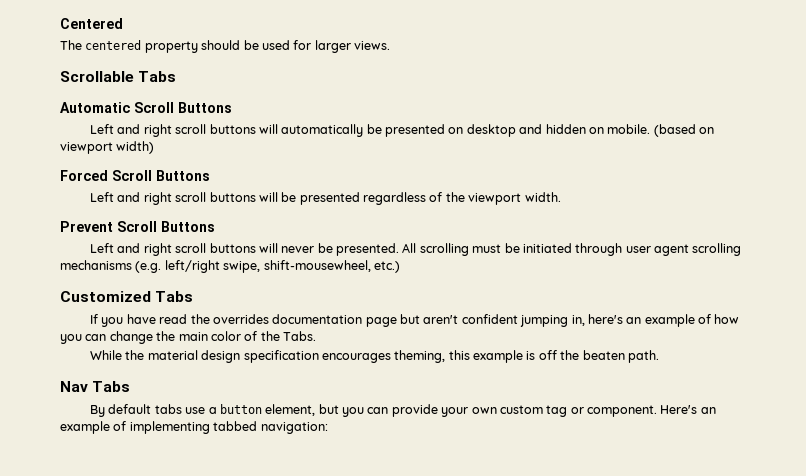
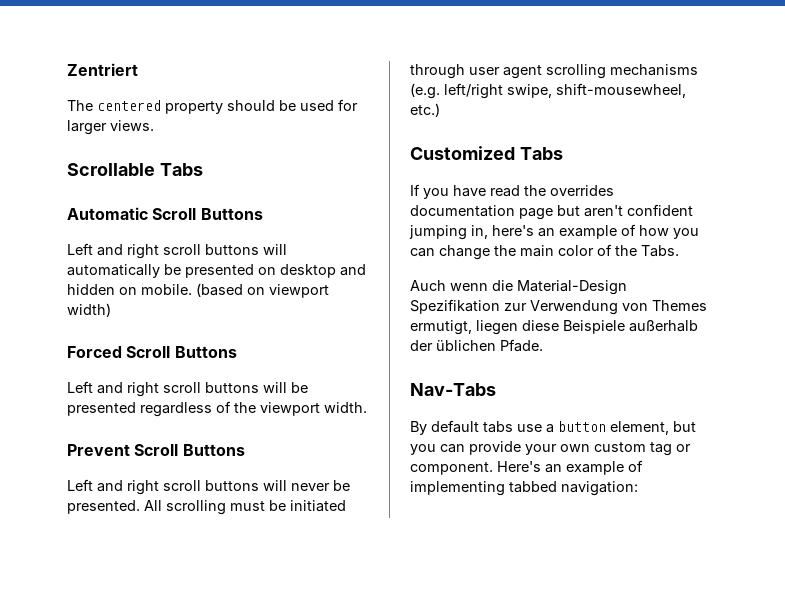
[60,18,123,29] Centered -> [67,63,138,76] Zentriert
[90,350,659,363] [60,381,131,392] While the material design specification encourages theming, this example is off the beaten path. // Nav Tabs -> [410,280,627,295] [410,299,707,315] [410,320,698,335] [410,339,543,352] [410,383,496,396] Auch wenn die Material-Design Spezifikation zur Verwendung von Themes ermutigt, liegen diese Beispiele außerhalb der üblichen Pfade. // Nav-Tabs

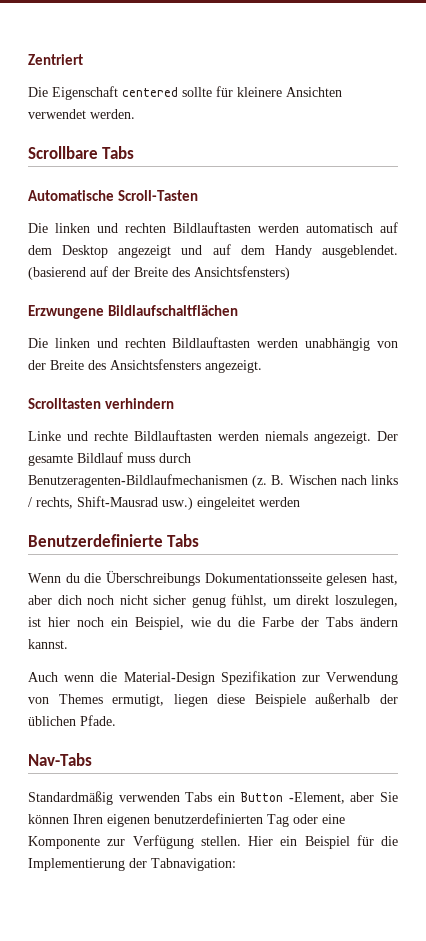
[67,99,358,114] [67,120,154,135] [67,163,203,176] [67,207,263,220] [67,243,287,259] [67,264,366,278] [67,283,329,298] [67,303,111,317] [67,346,237,358] [67,381,308,397] [67,401,367,417] [67,444,245,456] [67,479,350,495] [67,500,346,515] [410,64,698,79] [410,83,686,99] [410,103,440,117] [410,146,563,160] [410,184,614,199] [410,204,693,220] [409,224,699,240] [410,244,679,260] The centered property should be used for larger views. // Scrollable Tabs // Automatic Scroll Buttons // Left and right scroll buttons will automatically be presented on desktop and hidden on mobile. (based on viewport width) // Forced Scroll Buttons // Left and right scroll buttons will be presented regardless of the viewport width. // Prevent Scroll Buttons // Left and right scroll buttons will never be presented. All scrolling must be initiated through user agent scrolling mechanisms (e.g. left/right swipe, shift-mousewheel, etc.) // Customized Tabs // If you have read the overrides documentation page but aren't confident jumping in, here's an example of how you can change the main color of the Tabs. -> [28,86,342,100] [28,109,135,119] [28,146,135,159] [28,190,199,201] [28,222,398,233] [28,244,398,258] [28,266,290,280] [28,305,239,319] [28,337,398,351] [28,359,262,373] [28,398,175,409] [28,430,398,444] [28,452,191,466] [28,474,398,488] [28,496,300,510] [28,534,200,547] [28,571,398,586] [28,594,398,608] [28,617,399,630] [28,639,68,649] Die Eigenschaft centered sollte für kleinere Ansichten verwendet werden. // Scrollbare Tabs // Automatische Scroll-Tasten // Die linken und rechten Bildlauftasten werden automatisch auf dem Desktop angezeigt und auf dem Handy ausgeblendet. (basierend auf der Breite des Ansichtsfensters) // Erzwungene Bildlaufschaltflächen // Die linken und rechten Bildlauftasten werden unabhängig von der Breite des Ansichtsfensters angezeigt. // Scrolltasten verhindern // Linke und rechte Bildlauftasten werden niemals angezeigt. Der gesamte Bildlauf muss durch Benutzeragenten-Bildlaufmechanismen (z. B. Wischen nach links / rechts, Shift-Mausrad usw.) eingeleitet werden // Benutzerdefinierte Tabs // Wenn du die Überschreibungs Dokumentationsseite gelesen hast, aber dich noch nicht sicher genug fühlst, um direkt loszulegen, ist hier noch ein Beispiel, wie du die Farbe der Tabs ändern kannst.
[410,420,696,435] [410,441,691,456] [410,460,643,475] [410,481,638,496] By default tabs use a button element, but you can provide your own custom tag or component. Here's an example of implementing tabbed navigation: -> [28,791,398,805] [28,813,345,827] [28,835,398,849] [28,858,236,871] Standardmäßig verwenden Tabs ein Button -Element, aber Sie können Ihren eigenen benutzerdefinierten Tag oder eine Komponente zur Verfügung stellen. Hier ein Beispiel für die Implementierung der Tabnavigation:

